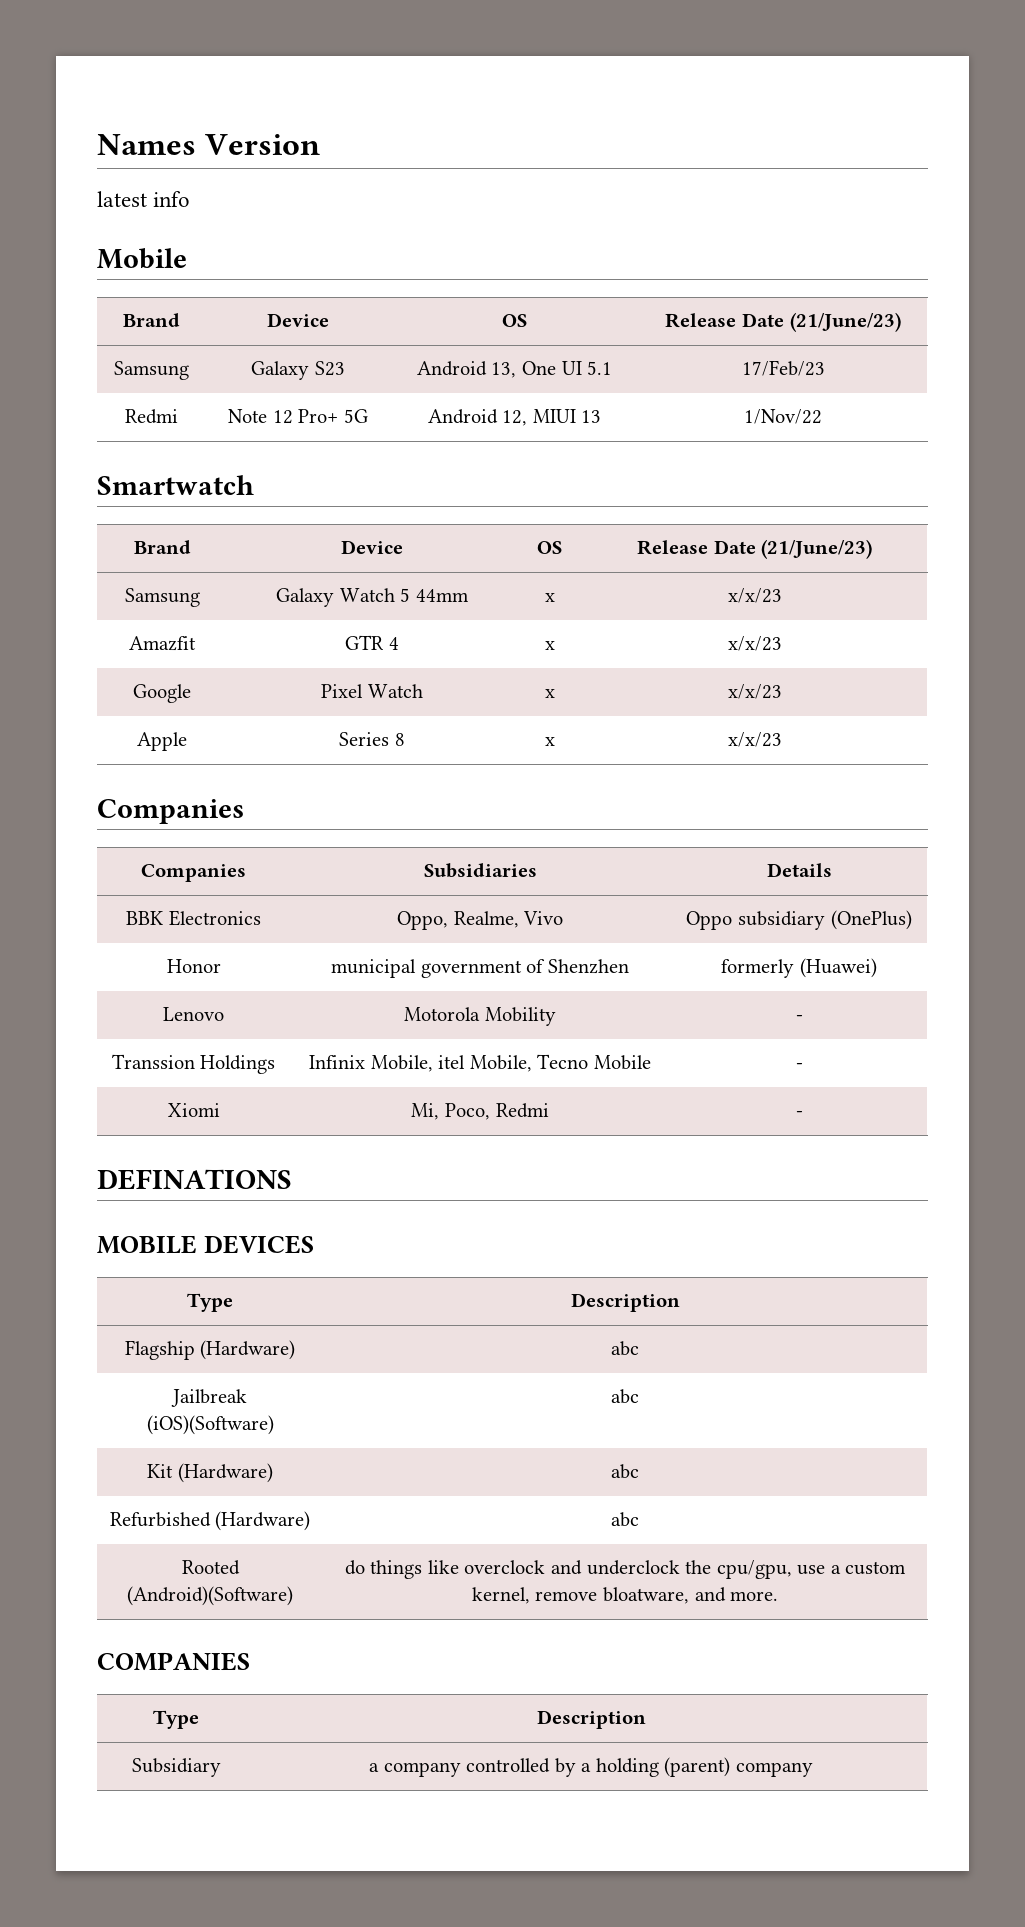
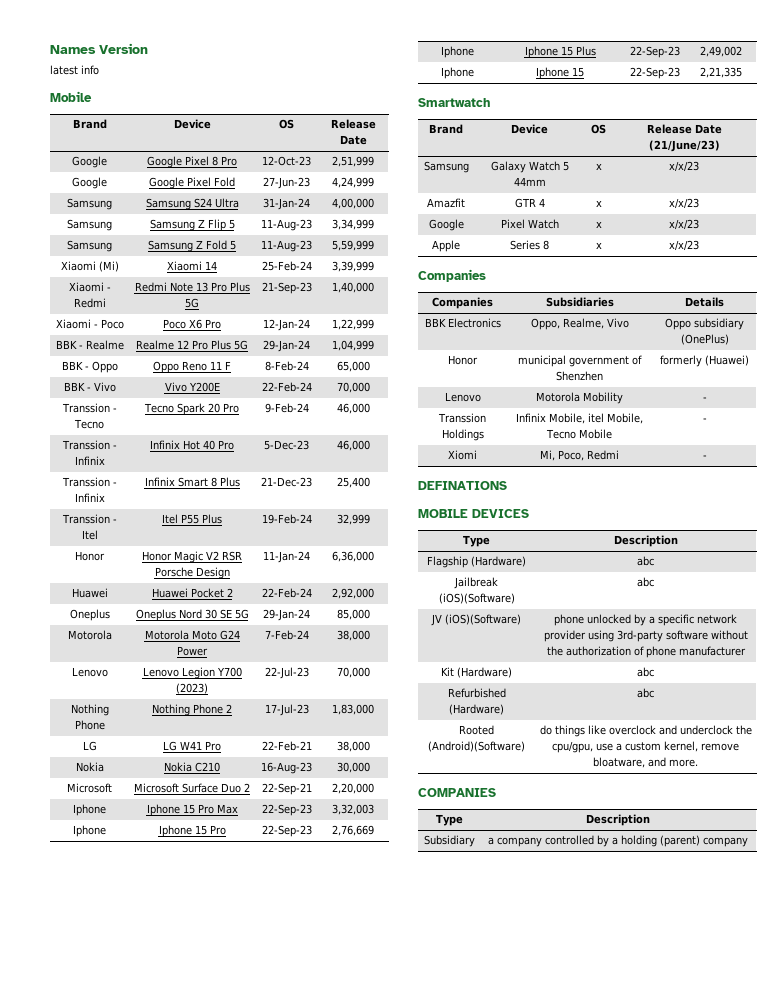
[789,312,901,332] [114,361,189,380] [251,361,345,380] [416,361,613,378] [741,360,825,376] [125,409,178,424] [228,409,368,424] [427,409,602,426] [744,409,822,424] (21/June/23) // Samsung | Galaxy S23 | Android 13, One UI 5.1 | 17/Feb/23 // Redmi | Note 12 Pro+ 5G | Android 12, MIUI 13 | 1/Nov/22 -> [72,156,107,168] [147,156,237,168] [262,156,311,166] [332,156,374,167] [72,177,107,189] [149,177,235,189] [263,177,310,189] [332,177,374,188] [67,198,112,210] [145,198,239,210] [263,198,310,210] [332,198,374,209] [67,219,112,231] [149,219,235,231] [261,219,312,231] [332,219,374,230] [67,240,112,252] [148,240,236,252] [261,240,312,252] [332,240,374,251] [60,261,119,272] [167,261,217,271] [261,261,312,271] [332,261,374,272] [68,282,111,292] [73,298,106,308] [134,282,250,292] [185,298,199,308] [261,282,312,294] [332,282,374,293] [55,319,124,329] [163,319,221,329] [263,319,310,331] [332,319,374,330] [55,340,124,350] [136,340,248,350] [263,340,310,352] [332,340,374,351] [61,361,118,373] [153,361,231,373] [264,361,309,371] [336,361,370,372] [63,382,116,392] [164,382,220,392] [261,382,312,392] [336,382,370,393] [61,403,117,413] [74,419,105,429] [144,403,239,415] [264,403,309,413] [336,403,370,414] [61,440,117,450] [74,456,105,465] [150,440,234,450] [264,440,309,450] [336,440,370,451] [61,477,117,487] [74,493,105,502] [144,477,240,487] [261,477,312,487] [336,477,370,488] [61,514,117,524] [81,530,98,540] [162,514,222,524] [261,514,312,524] [336,514,370,525] [75,551,105,561] [142,551,242,563] [154,567,230,579] [263,551,310,563] [332,551,374,562] [71,588,108,598] [151,588,233,598] [261,588,312,598] [332,588,374,599] [69,609,110,621] [135,609,249,621] [263,609,310,621] [336,609,370,620] [67,630,112,640] [144,630,240,640] [177,646,208,656] [264,630,309,640] [336,630,370,641] [71,667,108,677] [142,667,242,679] [176,683,208,694] [264,667,309,679] [336,667,370,678] [70,704,109,716] [74,720,105,730] [152,704,232,716] [264,704,309,716] [332,704,374,715] [82,741,97,751] [163,741,221,751] [261,741,312,751] [336,741,370,752] [75,762,104,772] [164,762,220,772] [261,762,312,774] [336,762,370,773] [67,783,112,793] [134,783,250,793] [261,783,312,795] [332,783,374,794] [73,804,106,816] [146,804,238,816] [261,804,312,816] [332,804,374,815] [73,825,106,837] [158,825,226,837] [261,825,312,837] [332,825,374,836] [441,46,474,58] [524,46,596,58] [629,46,680,58] [700,46,742,57] [441,67,474,79] [536,67,584,79] [629,67,680,79] [700,67,742,78] // Google | Google Pixel 8 Pro | 12-Oct-23 | 2,51,999 // Google | Google Pixel Fold | 27-Jun-23 | 4,24,999 // Samsung | Samsung S24 Ultra | 31-Jan-24 | 4,00,000 // Samsung | Samsung Z Flip 5 | 11-Aug-23 | 3,34,999 // Samsung | Samsung Z Fold 5 | 11-Aug-23 | 5,59,999 // Xiaomi (Mi) | Xiaomi 14 | 25-Feb-24 | 3,39,999 // Xiaomi - Redmi | Redmi Note 13 Pro Plus 5G | 21-Sep-23 | 1,40,000 // Xiaomi - Poco | Poco X6 Pro | 12-Jan-24 | 1,22,999 // BBK - Realme | Realme 12 Pro Plus 5G | 29-Jan-24 | 1,04,999 // BBK - Oppo | Oppo Reno 11 F | 8-Feb-24 | 65,000 // BBK - Vivo | Vivo Y200E | 22-Feb-24 | 70,000 // Transsion - Tecno | Tecno Spark 20 Pro | 9-Feb-24 | 46,000 // Transsion - Infinix | Infinix Hot 40 Pro | 5-Dec-23 | 46,000 // Transsion - Infinix | Infinix Smart 8 Plus | 21-Dec-23 | 25,400 // Transsion - Itel | Itel P55 Plus | 19-Feb-24 | 32,999 // Honor | Honor Magic V2 RSR Porsche Design | 11-Jan-24 | 6,36,000 // Huawei | Huawei Pocket 2 | 22-Feb-24 | 2,92,000 // Oneplus | Oneplus Nord 30 SE 5G | 29-Jan-24 | 85,000 // Motorola | Motorola Moto G24 Power | 7-Feb-24 | 38,000 // Lenovo | Lenovo Legion Y700 (2023) | 22-Jul-23 | 70,000 // Nothing Phone | Nothing Phone 2 | 17-Jul-23 | 1,83,000 // LG | LG W41 Pro | 22-Feb-21 | 38,000 // Nokia | Nokia C210 | 16-Aug-23 | 30,000 // Microsoft | Microsoft Surface Duo 2 | 22-Sep-21 | 2,20,000 // Iphone | Iphone 15 Pro Max | 22-Sep-23 | 3,32,003 // Iphone | Iphone 15 Pro | 22-Sep-23 | 2,76,669 // Iphone | Iphone 15 Plus | 22-Sep-23 | 2,49,002 // Iphone | Iphone 15 | 22-Sep-23 | 2,21,335
(639, 1396) none -> [431,614,521,626] [554,614,737,626] [543,630,748,642] [546,646,746,658] // JV (iOS)(Software) | phone unlocked by a specific network provider using 3rd-party software without the authorization of phone manufacturer

